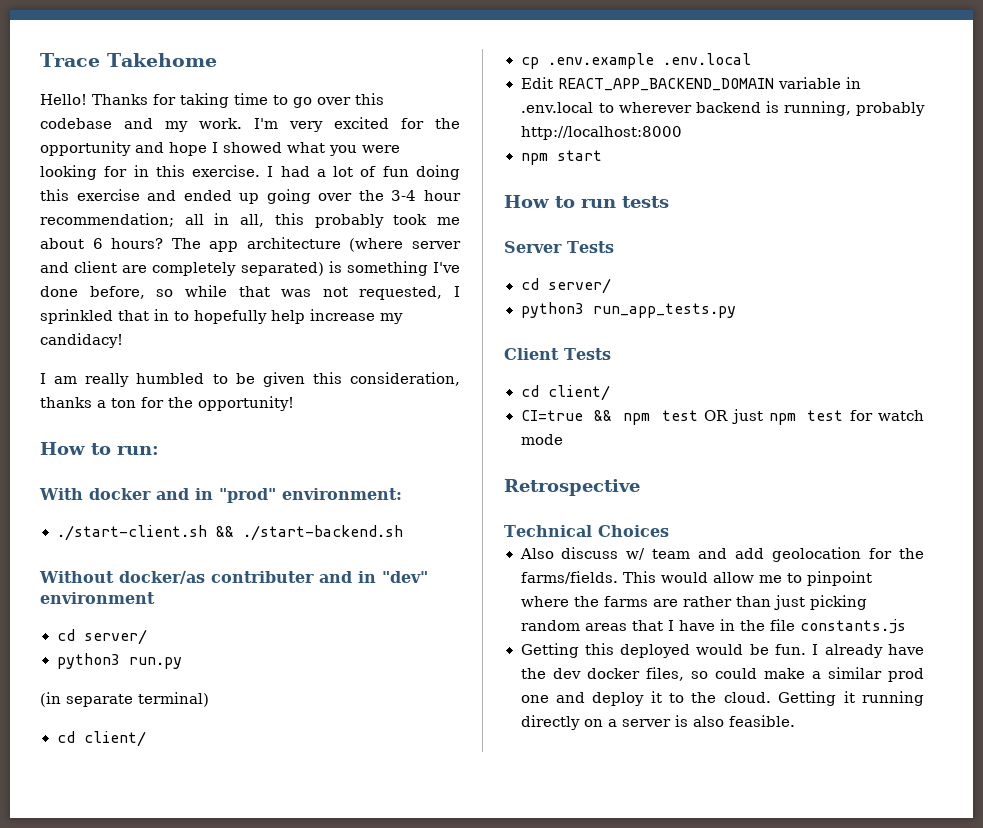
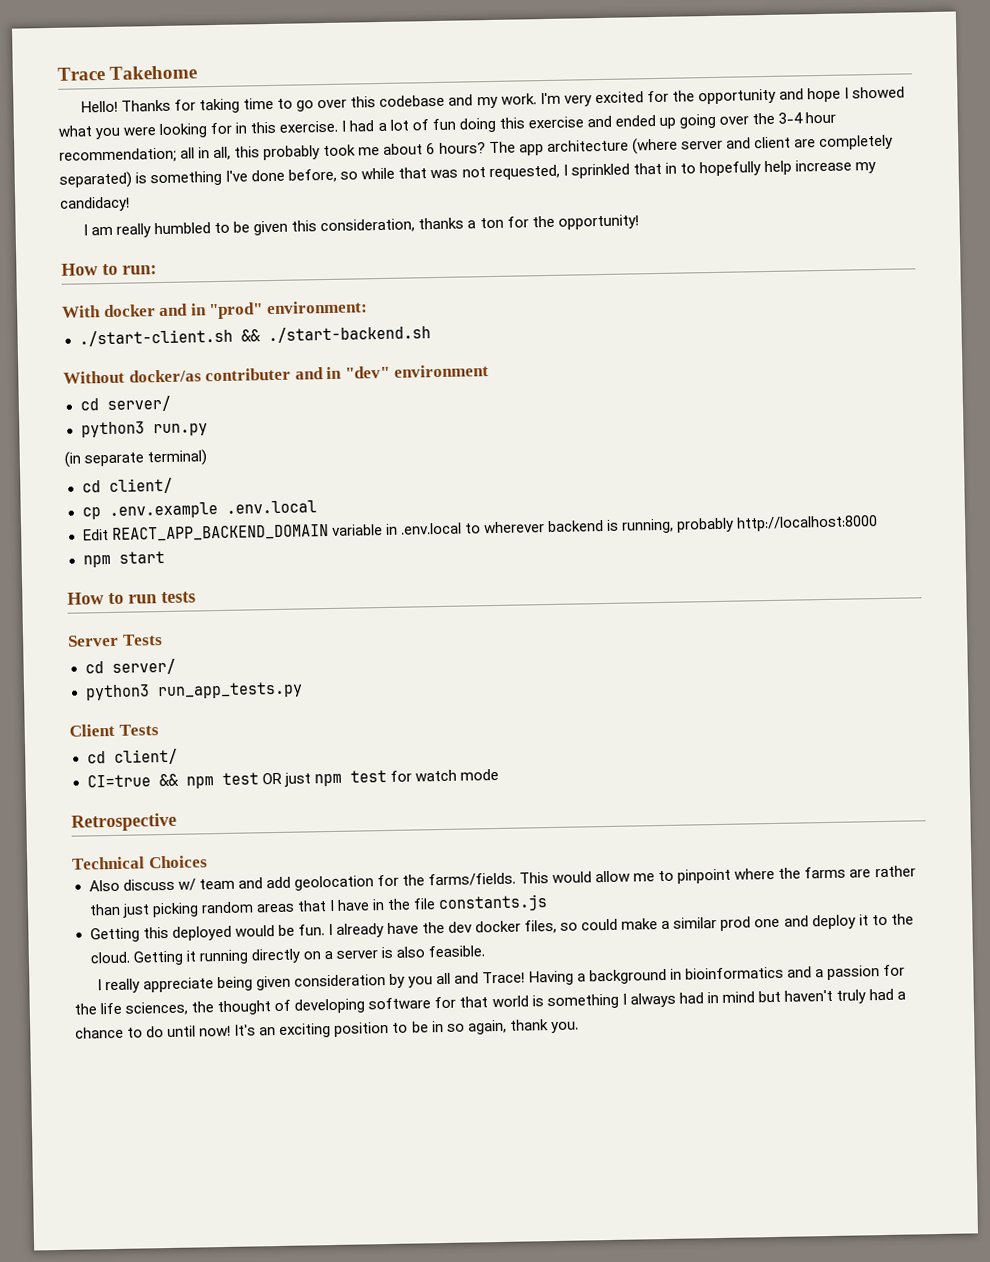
(795, 721) none -> [96,964,905,994] [74,988,907,1016] [75,1019,579,1039] // I really appreciate being given consideration by you all and Trace! Having a background in bioinformatics and a passion for the life sciences, the thought of developing software for that world is something I always had in mind but haven't truly had a chance to do until now! It's an exciting position to be in so again, thank you.

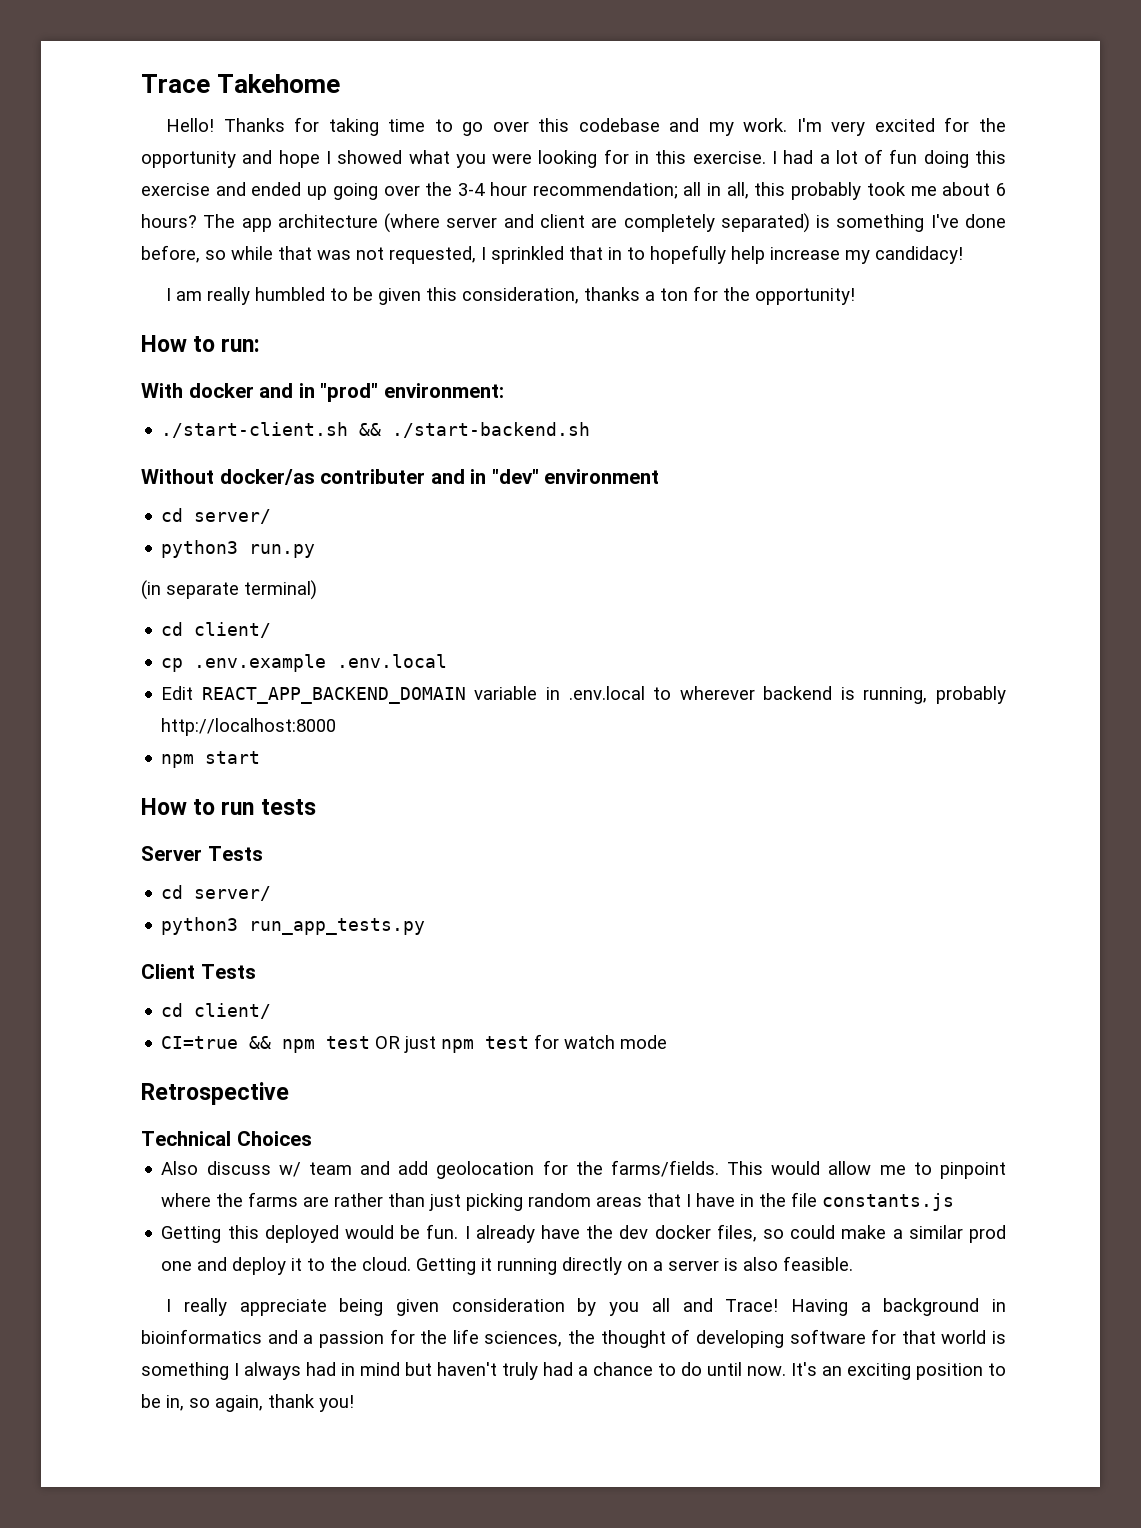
[199,1025,232,1037] now! -> [747,1366,786,1376] now.
[431,1021,444,1033] in -> [166,1395,184,1411] in,
[550,1021,579,1034] you. -> [319,1395,354,1412] you!

